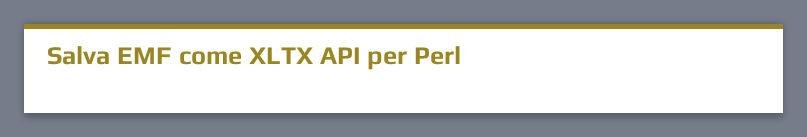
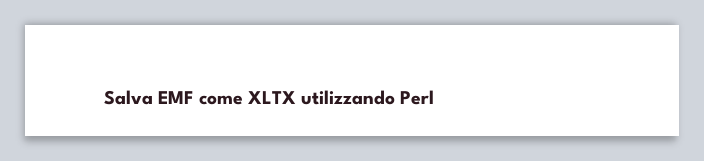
[319,47,408,70] API per -> [301,90,396,105] utilizzando

